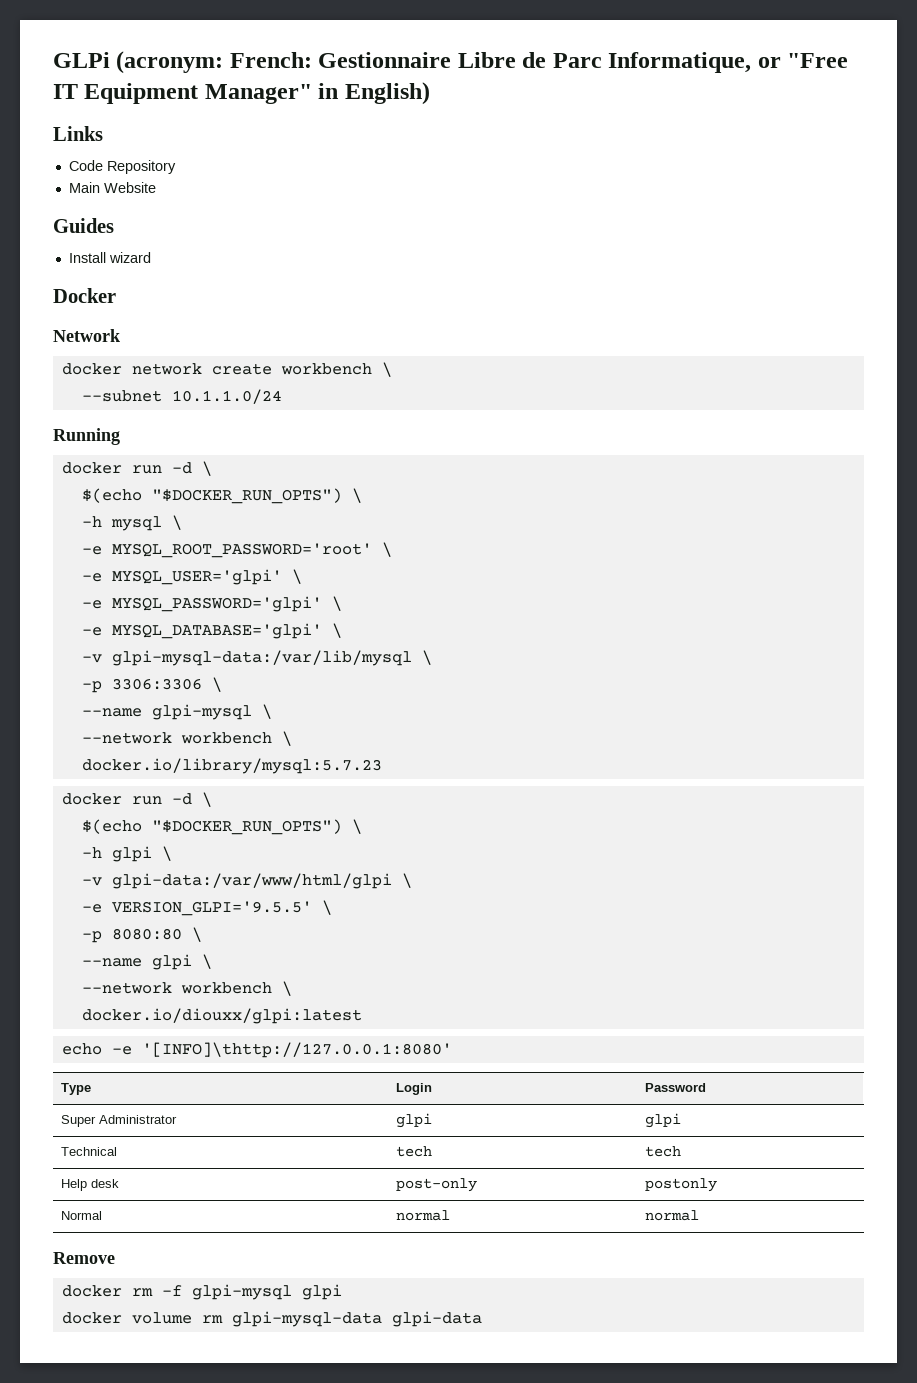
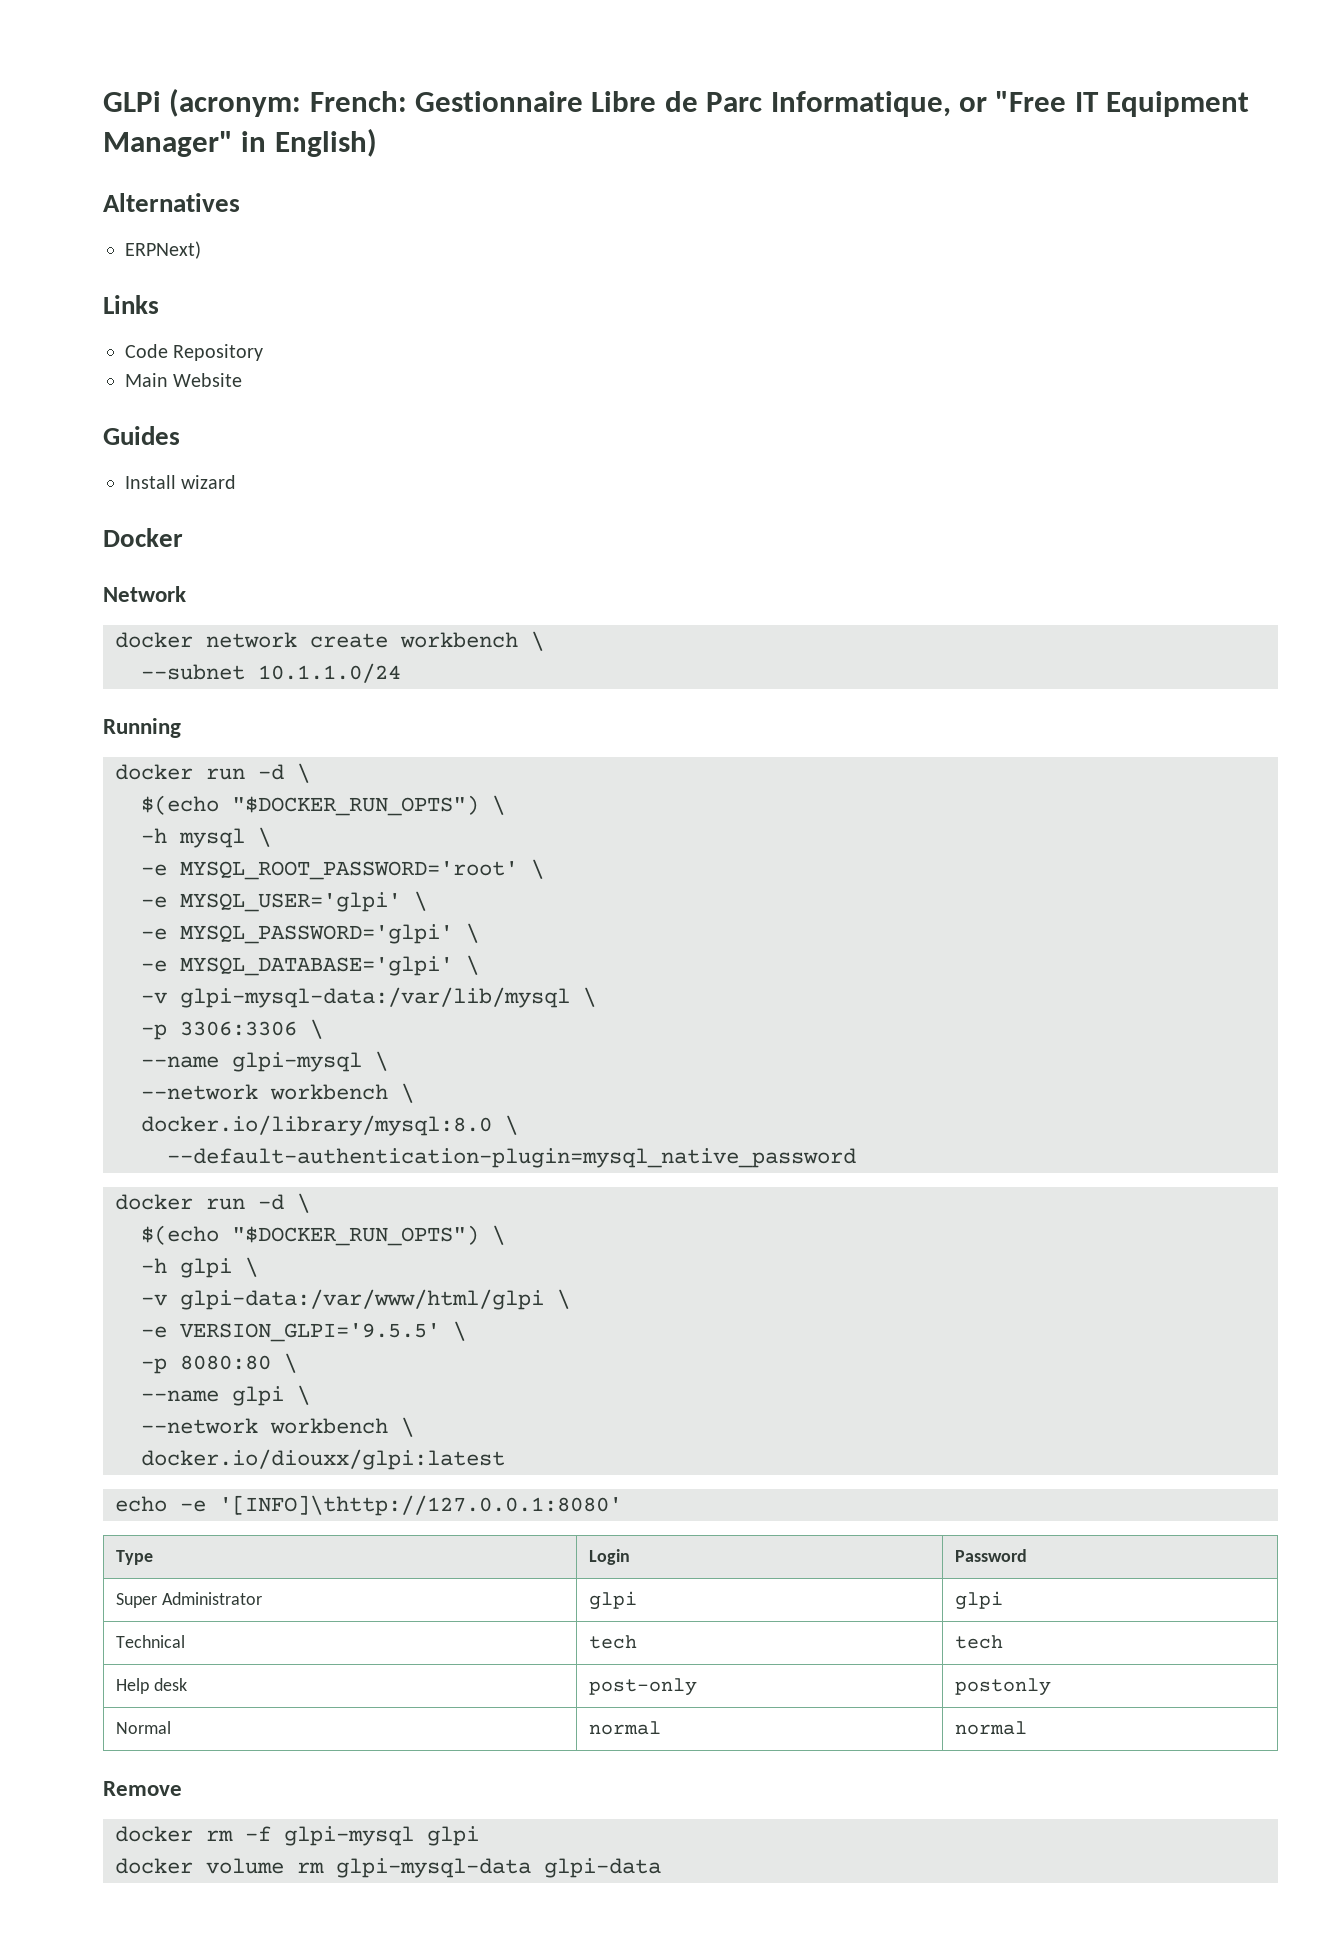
(430, 93) none -> [103,193,240,212] [125,241,201,259] // Alternatives // ERPNext)
[81,758,382,774] docker.io/library/mysql:5.7.23 -> [141,1115,518,1136] [167,1148,856,1168] docker.io/library/mysql:8.0 \ // --default-authentication-plugin=mysql_native_password

